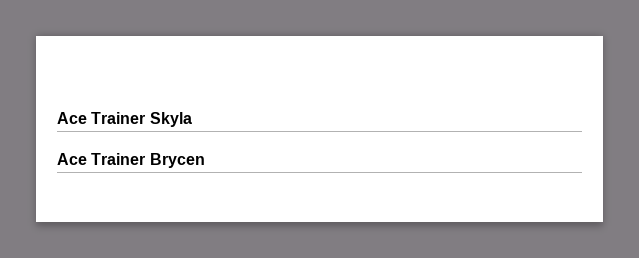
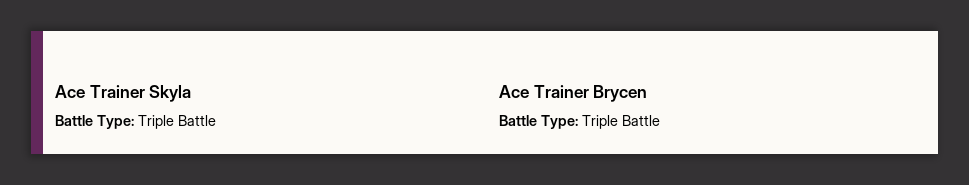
(192, 119) none -> [55,115,216,129] // Battle Type: Triple Battle
(205, 160) none -> [499,115,660,129] // Battle Type: Triple Battle

